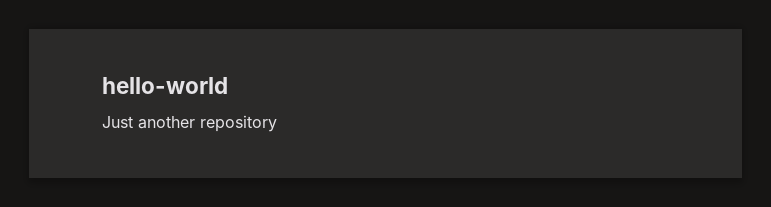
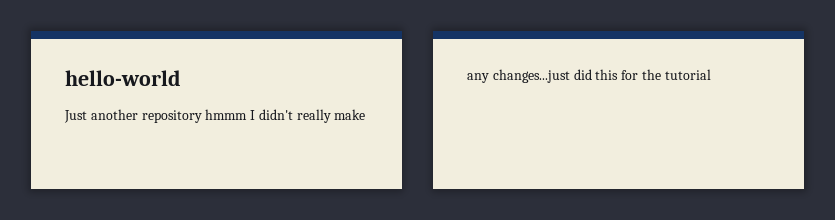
(277, 123) none -> [205,109,366,123] [467,69,711,83] hmmm I didn't really make any changes...just did this for the tutorial

